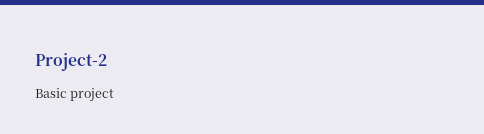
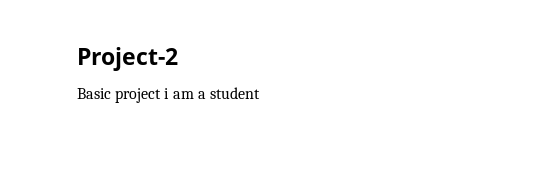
(115, 95) none -> [164,87,260,99] i am a student

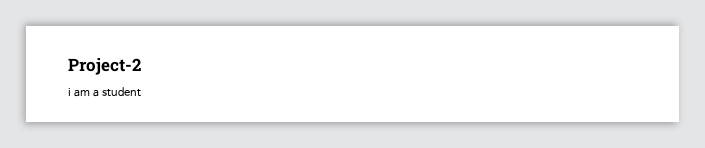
[77,88,162,103] Basic project -> (141, 66) none

